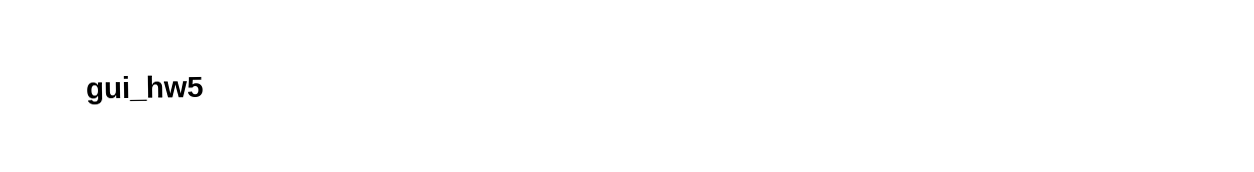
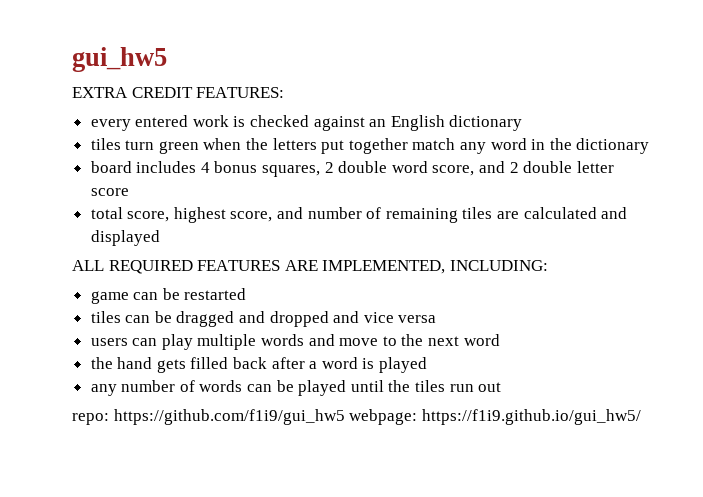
(204, 89) none -> [72,87,285,98] [90,115,523,131] [90,138,650,154] [90,161,614,177] [90,188,129,196] [90,207,628,223] [90,230,160,246] [72,260,548,274] [90,288,247,304] [90,311,437,327] [90,334,500,350] [90,357,428,373] [90,380,502,396] [72,409,641,425] // EXTRA CREDIT FEATURES: // every entered work is checked against an English dictionary // tiles turn green when the letters put together match any word in the dictionary // board includes 4 bonus squares, 2 double word score, and 2 double letter score // total score, highest score, and number of remaining tiles are calculated and displayed // ALL REQUIRED FEATURES ARE IMPLEMENTED, INCLUDING: // game can be restarted // tiles can be dragged and dropped and vice versa // users can play multiple words and move to the next word // the hand gets filled back after a word is played // any number of words can be played until the tiles run out // repo: https://github.com/f1i9/gui_hw5 webpage: https://f1i9.github.io/gui_hw5/

